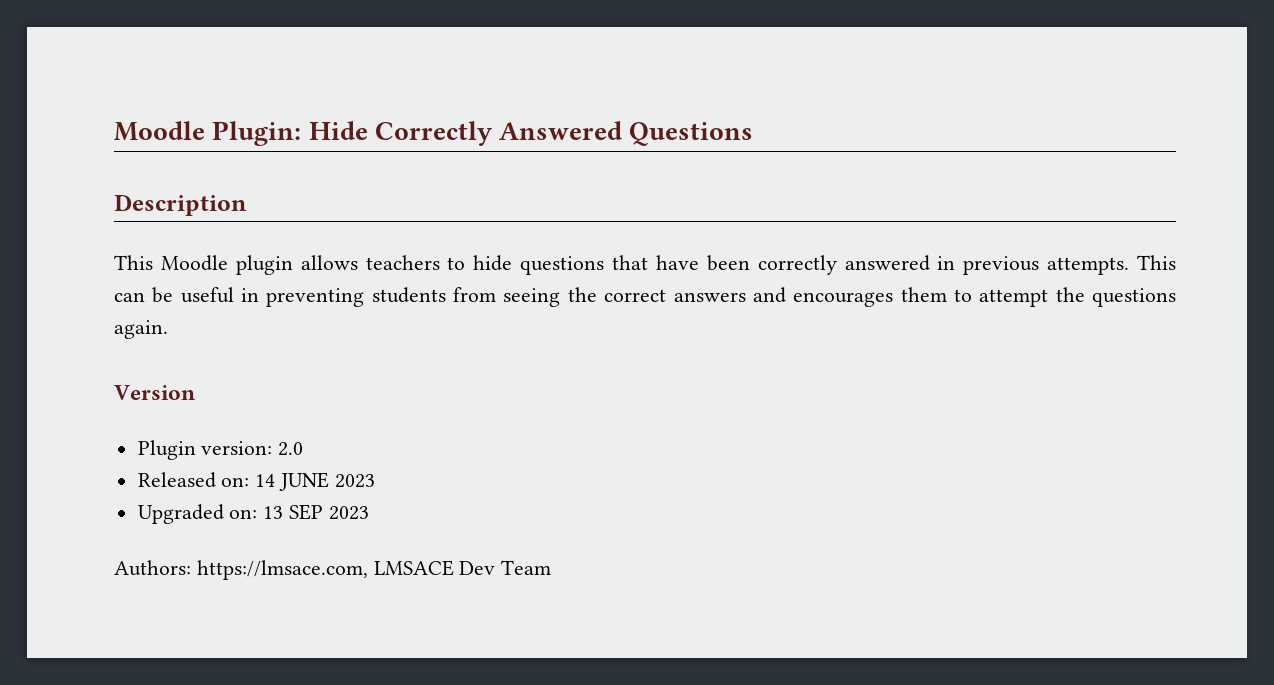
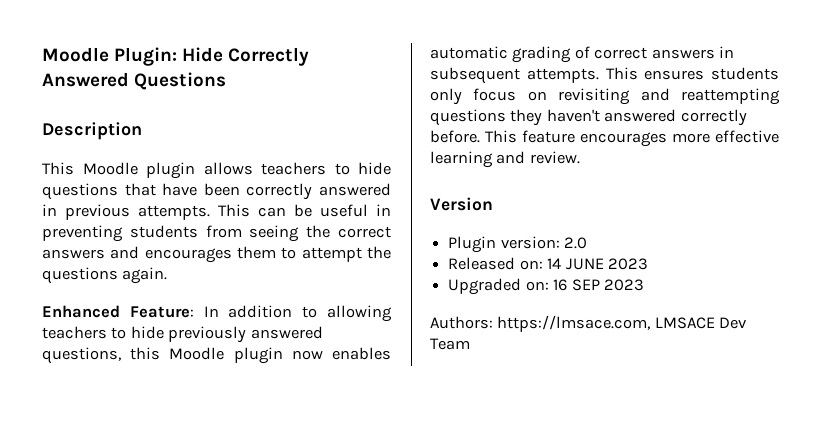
(168, 329) none -> [42,305,393,322] [42,326,323,343] [42,347,392,364] [430,46,735,63] [430,67,779,84] [430,88,780,105] [430,109,747,126] [430,130,779,147] [430,151,580,168] // Enhanced Feature: In addition to allowing teachers to hide previously answered questions, this Moodle plugin now enables automatic grading of correct answers in subsequent attempts. This ensures students only focus on revisiting and reattempting questions they haven't answered correctly before. This feature encourages more effective learning and review.
[263,506,284,519] 13 -> [553,279,568,291] 16

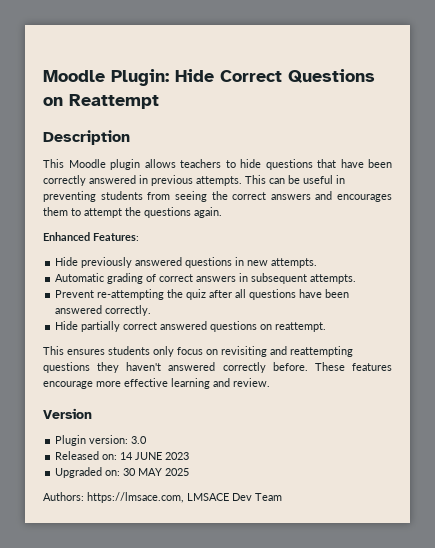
[228,47,310,66] [42,72,129,87] Correctly Answered -> [220,70,282,82] Correct
(227, 81) none -> [43,94,159,109] on Reattempt
[129,305,393,322] [42,326,323,343] [42,347,392,364] [430,46,508,59] Feature: In addition to allowing teachers to hide previously answered questions, this Moodle plugin now enables automatic -> [93,233,139,241] [55,257,318,268] [55,273,105,282] Features: // Hide previously answered questions in new attempts. // Automatic
(599, 75) none -> [55,289,350,300] [55,305,152,316] [55,321,327,332] // Prevent re-attempting the quiz after all questions have been answered correctly. // Hide partially correct answered questions on reattempt. //
[485,130,667,147] This feature encourages -> [314,362,392,371] [43,381,93,389] These features encourage
[564,237,588,249] 2.0 -> [131,436,148,444] 3.0
[553,279,644,291] 16 SEP 2023 -> [123,468,190,476] 30 MAY 2025

